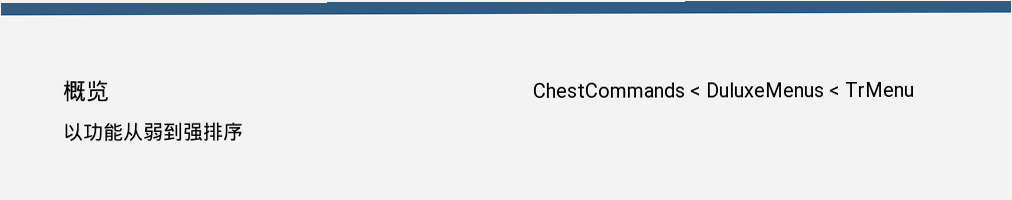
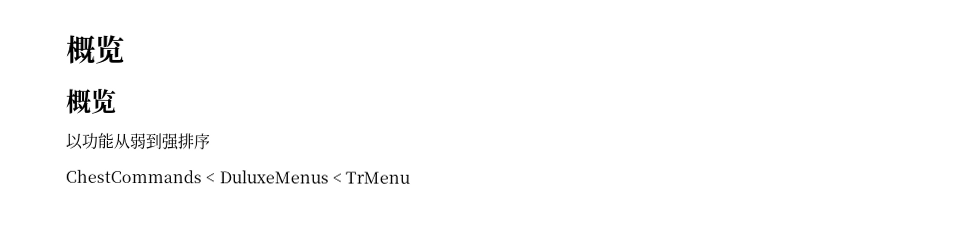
[62,80,110,103] 概览 -> [66,34,125,64] [66,88,117,114] 概览 // 概览

